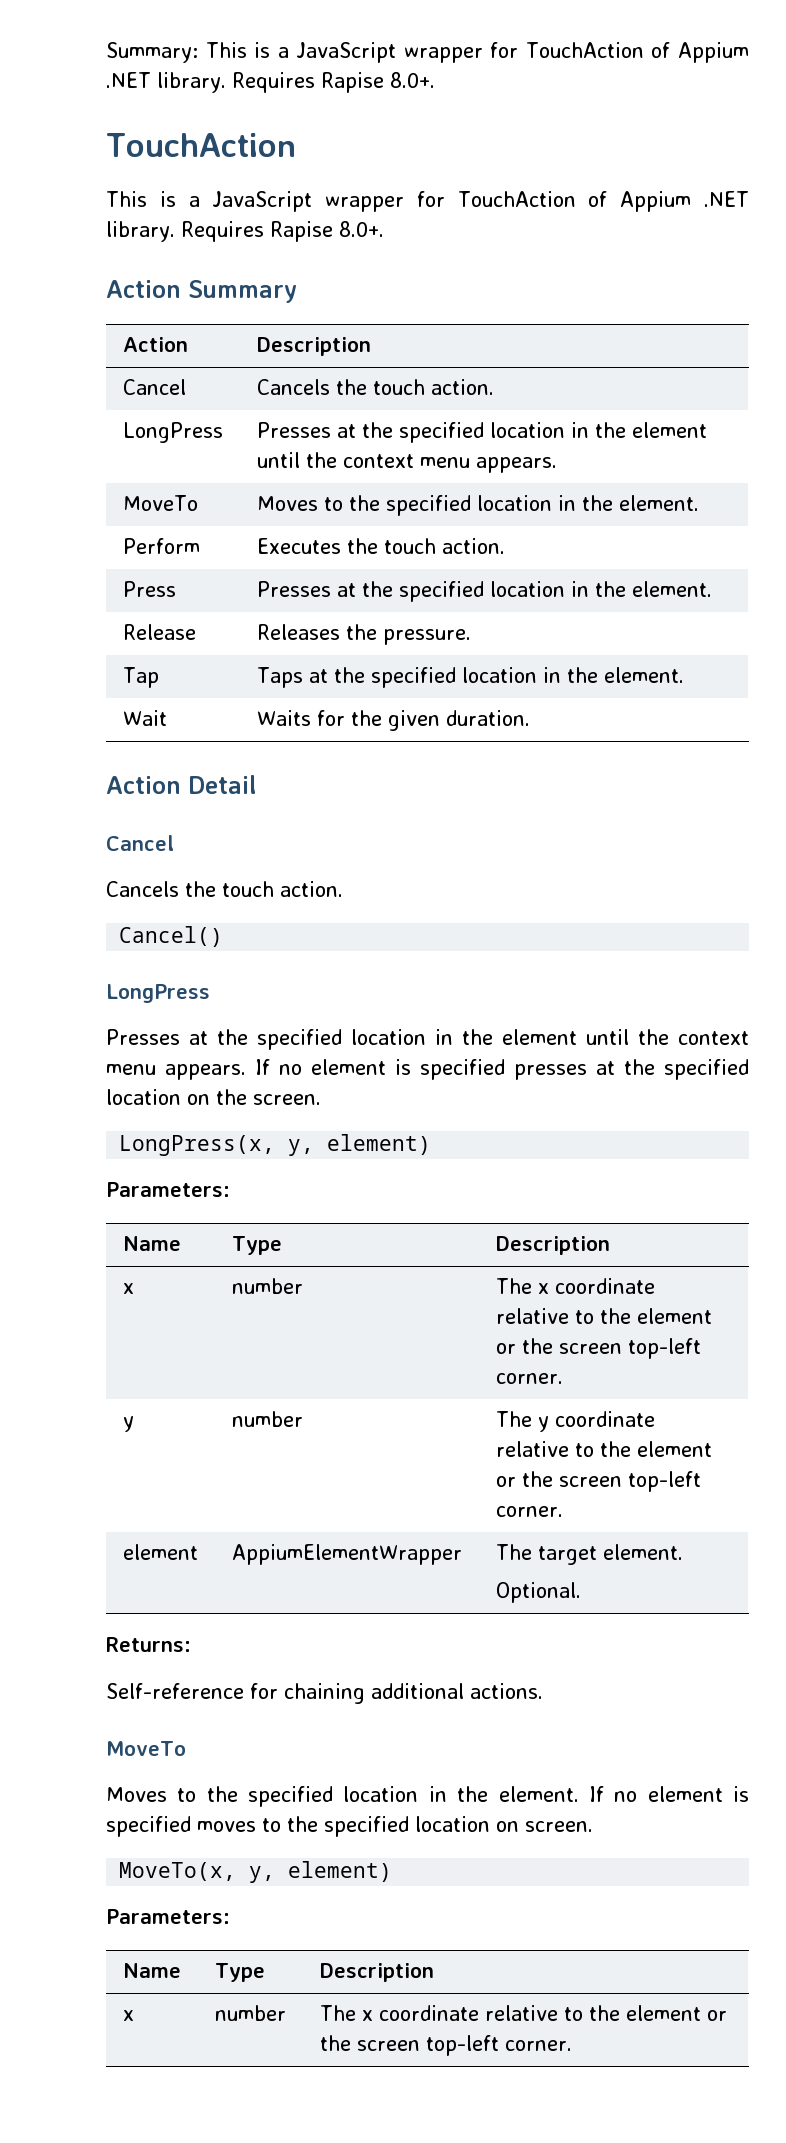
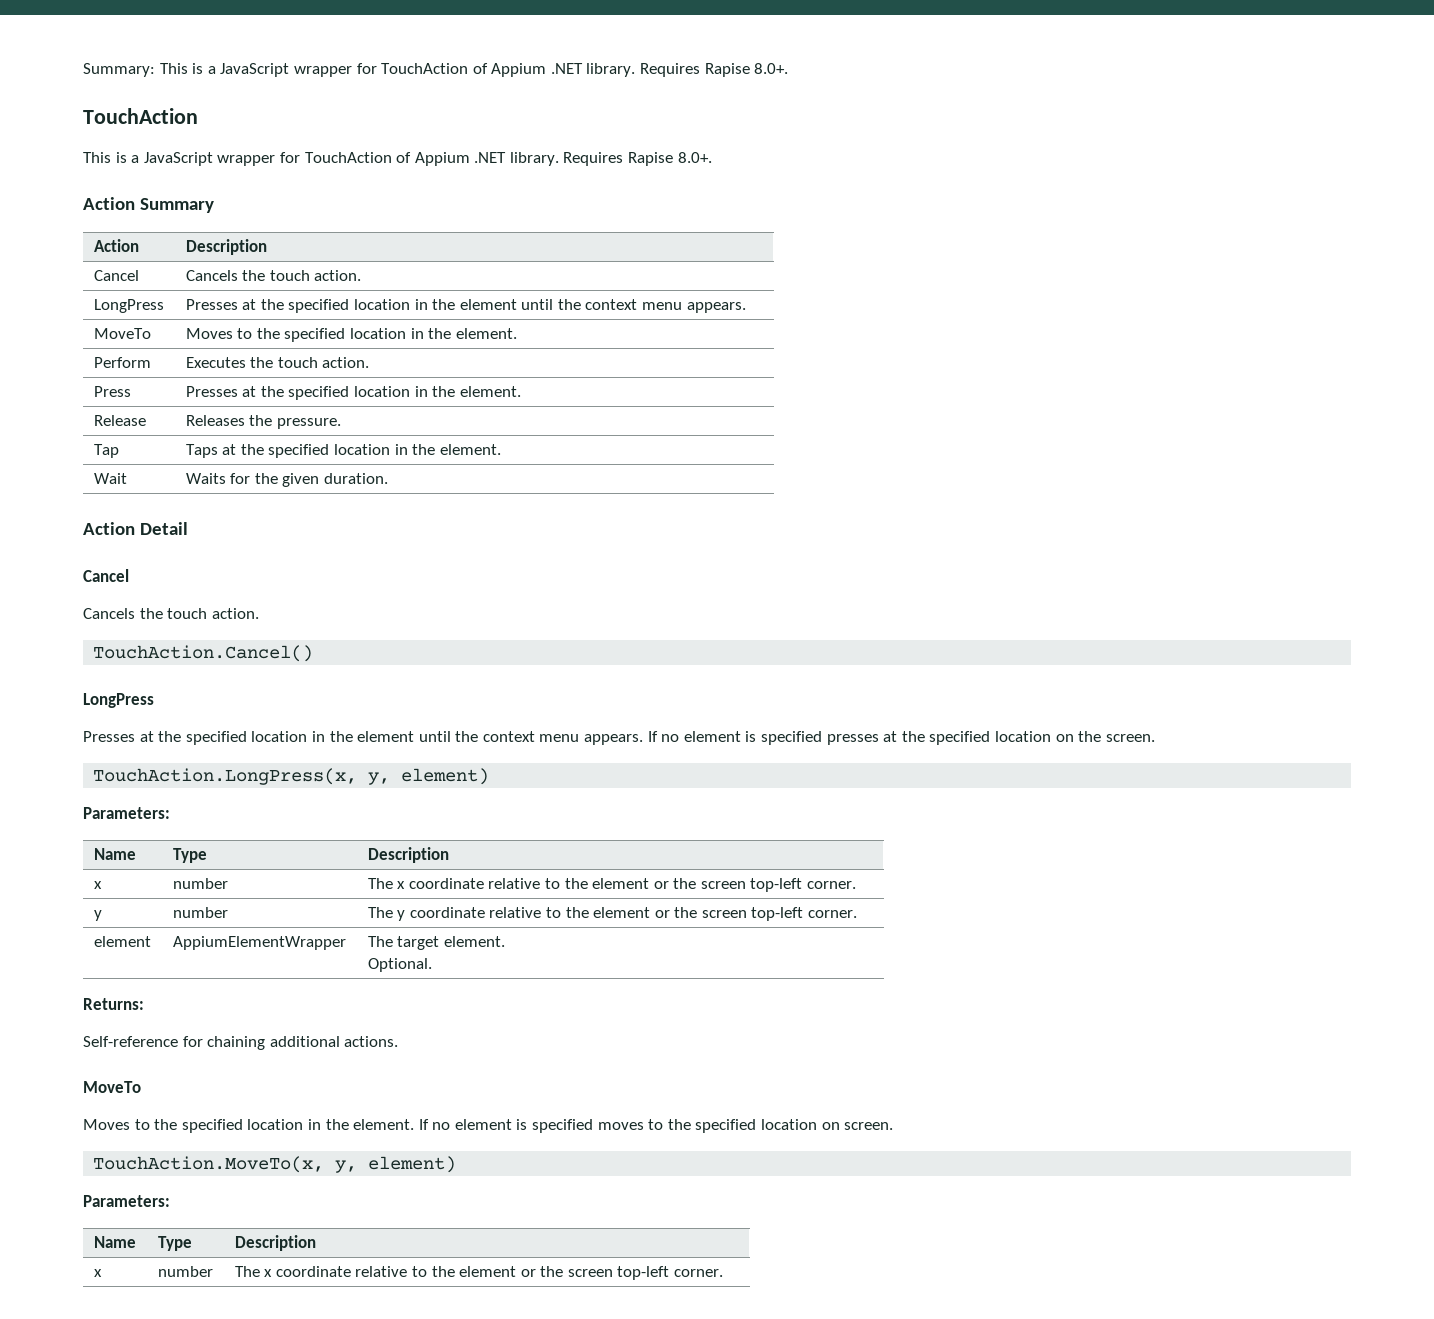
[119,926,224,947] Cancel() -> [93,645,314,662] TouchAction.Cancel()
[119,1135,276,1156] LongPress(x, -> [93,768,358,785] TouchAction.LongPress(x,
[119,1862,237,1881] MoveTo(x, -> [93,1156,325,1173] TouchAction.MoveTo(x,

